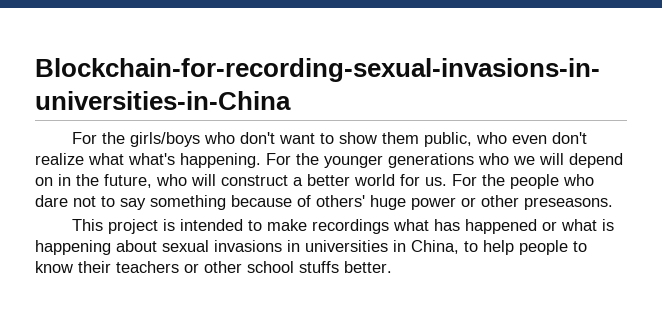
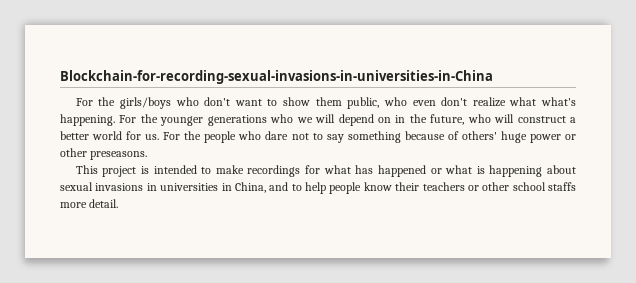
(390, 226) none -> [305,165,321,174] for
(459, 247) none -> [269,182,289,191] and
[573,241,587,252] to -> (362, 188) none
[299,261,392,273] stuffs better. -> [548,182,576,191] [60,199,119,208] staffs more detail.

